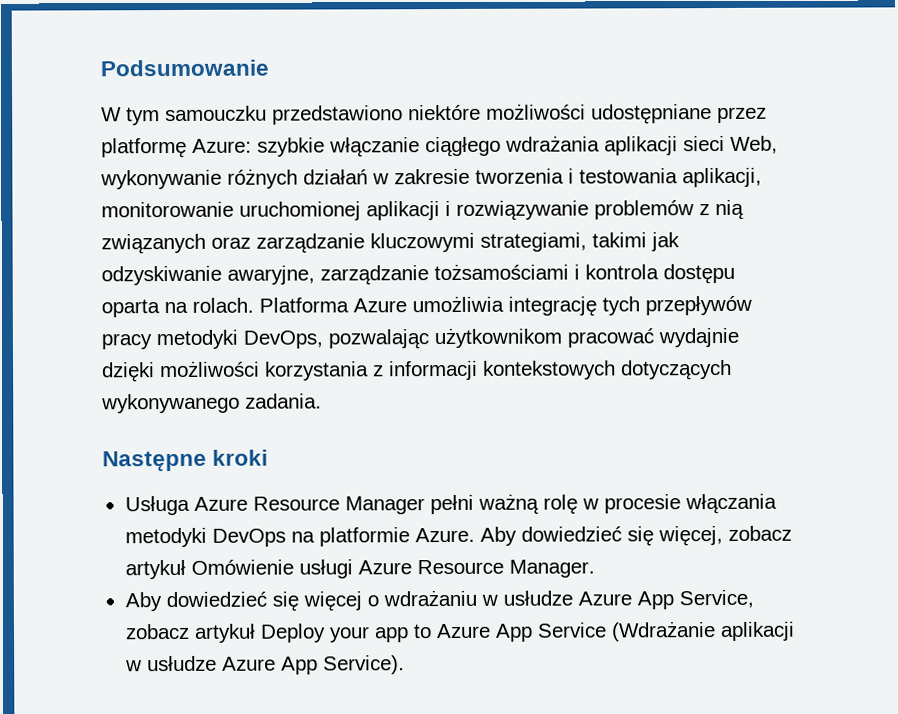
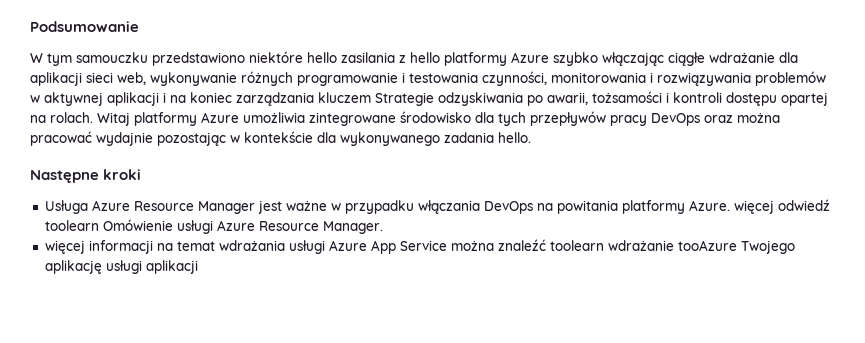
[486,103,767,125] [101,135,600,159] możliwości udostępniane przez platformę Azure: szybkie włączanie ciągłego wdrażania -> [307,52,798,66] hello zasilania z hello platformy Azure szybko włączając ciągłe wdrażanie dla
[730,135,778,154] Web, -> [117,72,146,85] web,
[303,167,762,188] [101,199,744,221] [101,232,680,255] [101,263,735,286] [101,295,752,318] [101,327,739,350] [102,359,732,383] [101,393,322,414] działań w zakresie tworzenia i testowania aplikacji, monitorowanie uruchomionej aplikacji i rozwiązywanie problemów z nią związanych oraz zarządzanie kluczowymi strategiami, takimi jak odzyskiwanie awaryjne, zarządzanie tożsamościami i kontrola dostępu oparta na rolach. Platforma Azure umożliwia integrację tych przepływów pracy metodyki DevOps, pozwalając użytkownikom pracować wydajnie dzięki możliwości korzystania z informacji kontekstowych dotyczących wykonywanego zadania. -> [297,71,826,86] [30,91,828,106] [30,111,780,126] [30,131,531,146] programowanie i testowania czynności, monitorowania i rozwiązywania problemów w aktywnej aplikacji i na koniec zarządzania kluczem Strategie odzyskiwania po awarii, tożsamości i kontroli dostępu opartej na rolach. Witaj platformy Azure umożliwia zintegrowane środowisko dla tych przepływów pracy DevOps oraz można pracować wydajnie pozostając w kontekście dla wykonywanego zadania hello.
[429,493,777,515] [124,525,792,548] [124,559,186,580] pełni ważną rolę w procesie włączania metodyki DevOps na platformie Azure. Aby dowiedzieć się więcej, zobacz artykuł -> [257,199,830,214] [44,220,99,231] jest ważne w przypadku włączania DevOps na powitania platformy Azure. więcej odwiedź toolearn
[124,589,754,612] [124,621,795,643] [124,655,405,675] Aby dowiedzieć się więcej o wdrażaniu w usłudze Azure App Service, zobacz artykuł Deploy your app to Azure App Service (Wdrażanie aplikacji w usłudze Azure App Service). -> [44,239,795,254] [44,260,198,274] więcej informacji na temat wdrażania usługi Azure App Service można znaleźć toolearn wdrażanie tooAzure Twojego aplikację usługi aplikacji

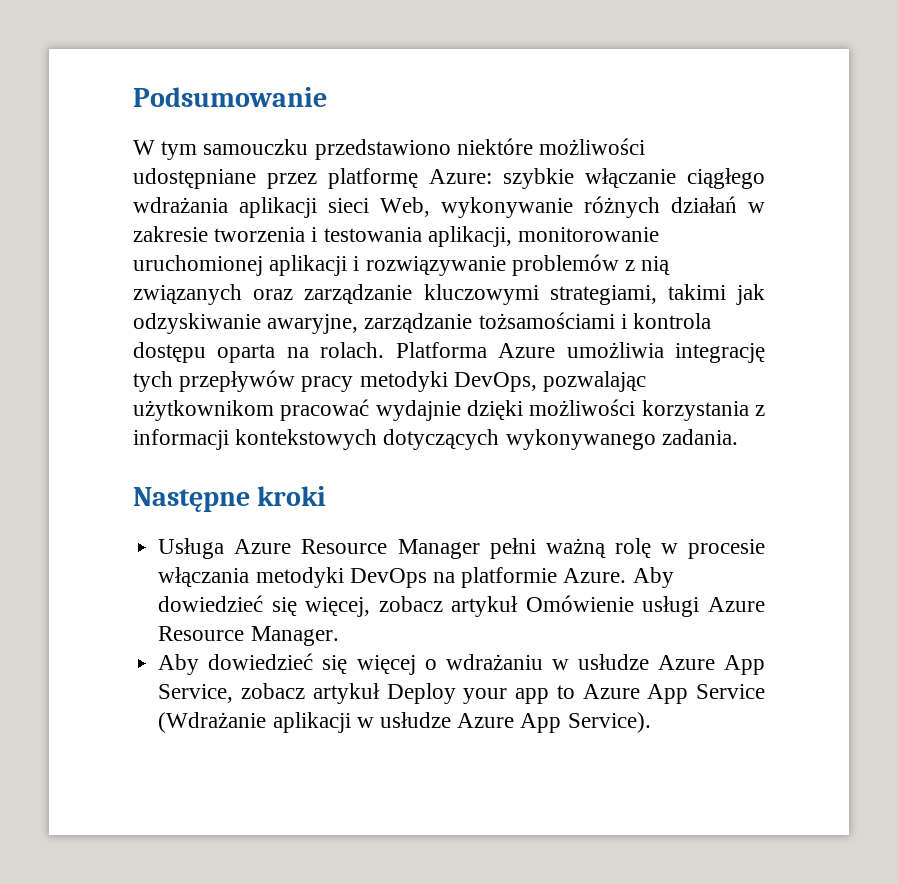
[307,52,798,66] hello zasilania z hello platformy Azure szybko włączając ciągłe wdrażanie dla -> [539,138,646,155] [133,168,765,189] [133,197,228,213] możliwości udostępniane przez platformę Azure: szybkie włączanie ciągłego wdrażania
[117,72,146,85] web, -> [380,197,430,217] Web,
[297,71,826,86] [30,91,828,106] [30,111,780,126] [30,131,531,146] programowanie i testowania czynności, monitorowania i rozwiązywania problemów w aktywnej aplikacji i na koniec zarządzania kluczem Strategie odzyskiwania po awarii, tożsamości i kontroli dostępu opartej na rolach. Witaj platformy Azure umożliwia zintegrowane środowisko dla tych przepływów pracy DevOps oraz można pracować wydajnie pozostając w kontekście dla wykonywanego zadania hello. -> [671,196,765,213] [133,226,660,247] [133,254,671,276] [133,284,765,305] [133,312,712,334] [133,342,766,363] [133,370,647,392] [133,399,765,421] [133,429,738,450] działań w zakresie tworzenia i testowania aplikacji, monitorowanie uruchomionej aplikacji i rozwiązywanie problemów z nią związanych oraz zarządzanie kluczowymi strategiami, takimi jak odzyskiwanie awaryjne, zarządzanie tożsamościami i kontrola dostępu oparta na rolach. Platforma Azure umożliwia integrację tych przepływów pracy metodyki DevOps, pozwalając użytkownikom pracować wydajnie dzięki możliwości korzystania z informacji kontekstowych dotyczących wykonywanego zadania.
[257,199,830,214] [44,220,99,231] jest ważne w przypadku włączania DevOps na powitania platformy Azure. więcej odwiedź toolearn -> [489,538,765,559] [158,567,674,588] [158,595,519,617] pełni ważną rolę w procesie włączania metodyki DevOps na platformie Azure. Aby dowiedzieć się więcej, zobacz artykuł
[44,239,795,254] [44,260,198,274] więcej informacji na temat wdrażania usługi Azure App Service można znaleźć toolearn wdrażanie tooAzure Twojego aplikację usługi aplikacji -> [158,653,765,675] [158,683,765,704] [158,712,651,733] Aby dowiedzieć się więcej o wdrażaniu w usłudze Azure App Service, zobacz artykuł Deploy your app to Azure App Service (Wdrażanie aplikacji w usłudze Azure App Service).

